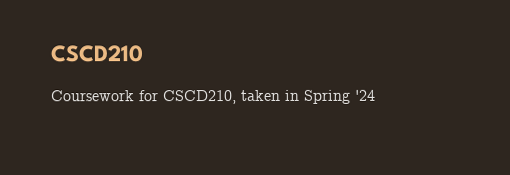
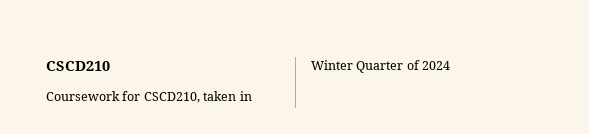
[304,89,376,104] Spring '24 -> [311,60,451,73] Winter Quarter of 2024

